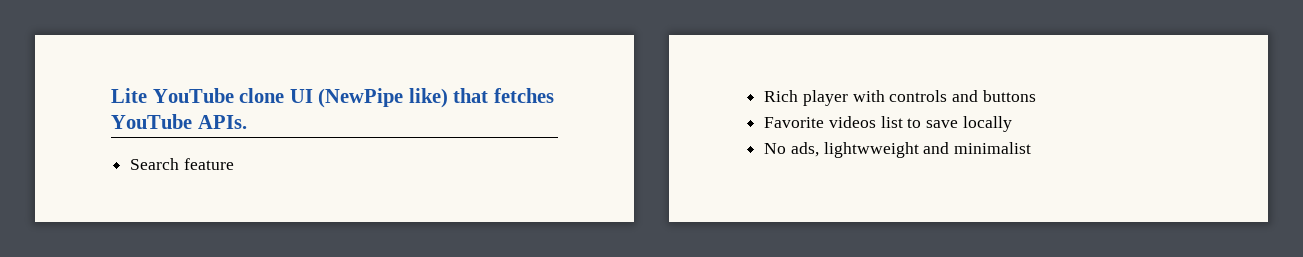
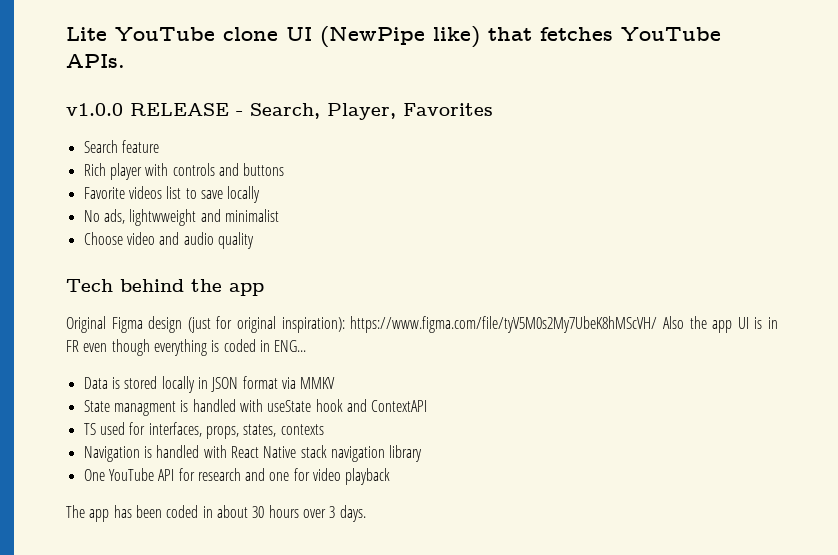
(247, 122) none -> [66,103,493,120] // v1.0.0 RELEASE - Search, Player, Favorites
(1032, 148) none -> [83,232,254,249] [66,279,264,296] [66,316,779,333] [66,339,307,356] [83,376,336,393] [83,399,428,416] [83,422,324,439] [83,445,423,462] [83,468,391,485] [66,505,366,522] // Choose video and audio quality // Tech behind the app // Original Figma design (just for original inspiration): https://www.figma.com/file/tyV5M0s2My7UbeK8hMScVH/ Also the app UI is in FR even though everything is coded in ENG... // Data is stored locally in JSON format via MMKV // State managment is handled with useState hook and ContextAPI // TS used for interfaces, props, states, contexts // Navigation is handled with React Native stack navigation library // One YouTube API for research and one for video playback // The app has been coded in about 30 hours over 3 days.

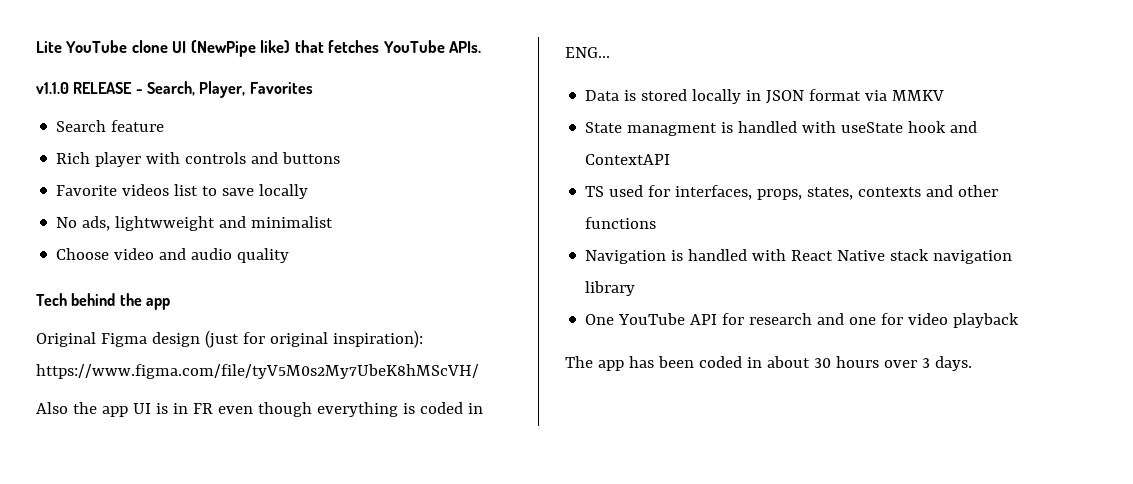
[66,103,123,116] v1.0.0 -> [36,82,69,94] v1.1.0
(658, 324) none -> (479, 371) //
(324, 429) none -> [926,185,999,197] [585,217,657,229] and other functions

